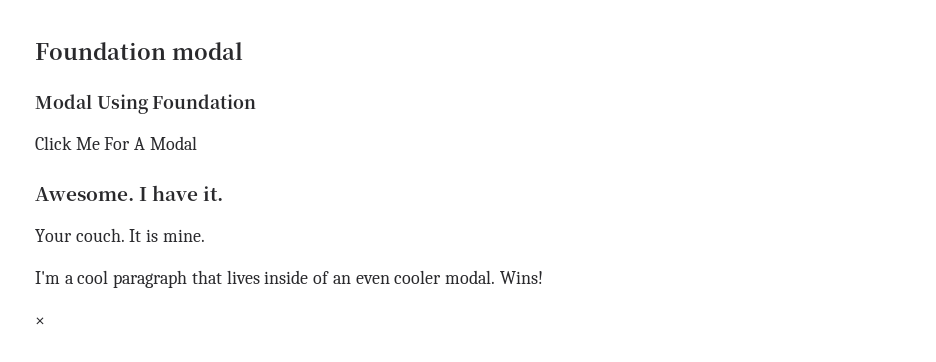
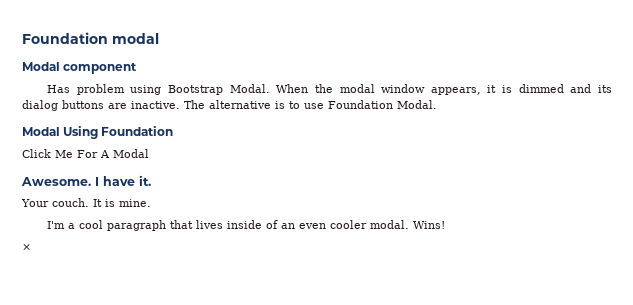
(243, 51) none -> [22,62,138,74] [46,84,612,95] [22,100,437,111] // Modal component // Has problem using Bootstrap Modal. When the modal window appears, it is dimmed and its dialog buttons are inactive. The alternative is to use Foundation Modal.

